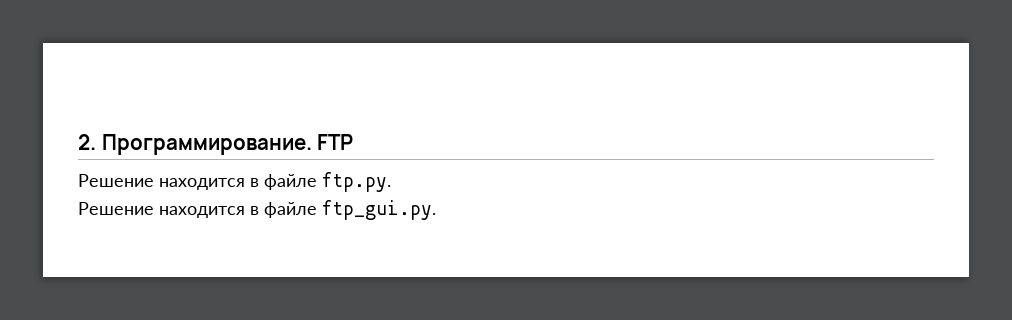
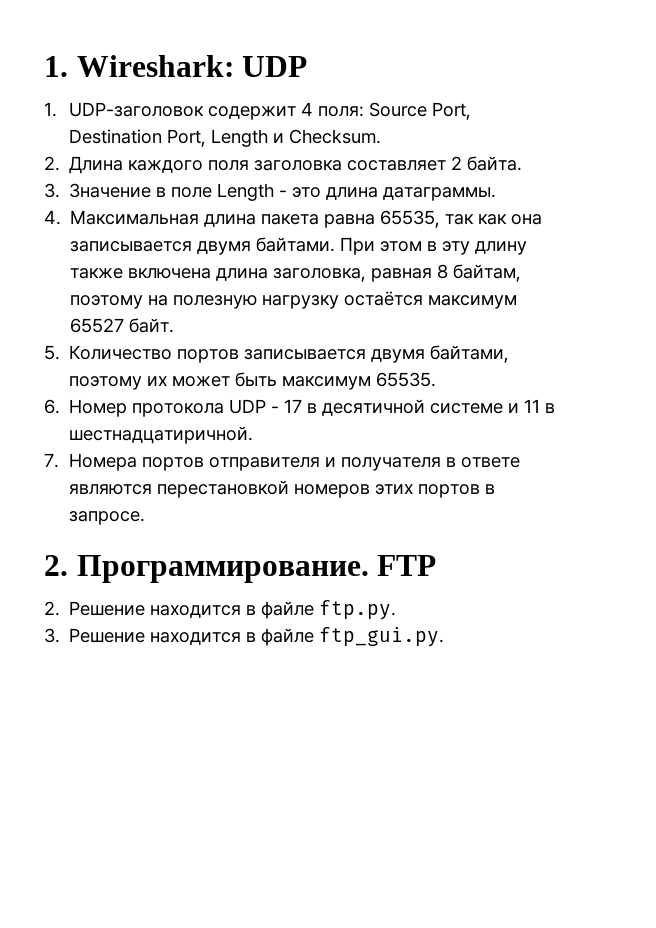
(78, 142) none -> [44,55,308,77] [44,102,471,120] [68,129,381,147] [44,156,523,174] [44,183,497,201] [44,210,543,228] [70,237,528,255] [70,264,522,282] [70,291,518,309] [70,318,175,333] [44,345,510,363] [69,372,437,390] [44,399,556,417] [69,426,254,444] [44,453,520,471] [68,480,495,498] [68,511,145,525] 1. Wireshark: UDP // 1. UDP-заголовок содержит 4 поля: Source Port, Destination Port, Length и Checksum. // 2. Длина каждого поля заголовка составляет 2 байта. // 3. Значение в поле Length - это длина датаграммы. // 4. Максимальная длина пакета равна 65535, так как она записывается двумя байтами. При этом в эту длину также включена длина заголовка, равная 8 байтам, поэтому на полезную нагрузку остаётся максимум 65527 байт. // 5. Количество портов записывается двумя байтами, поэтому их может быть максимум 65535. // 6. Номер протокола UDP - 17 в десятичной системе и 11 в шестнадцатиричной. // 7. Номера портов отправителя и получателя в ответе являются перестановкой номеров этих портов в запросе. //
(354, 142) none -> [44,601,60,616] 2.
(391, 182) none -> [44,628,60,643] 3.

